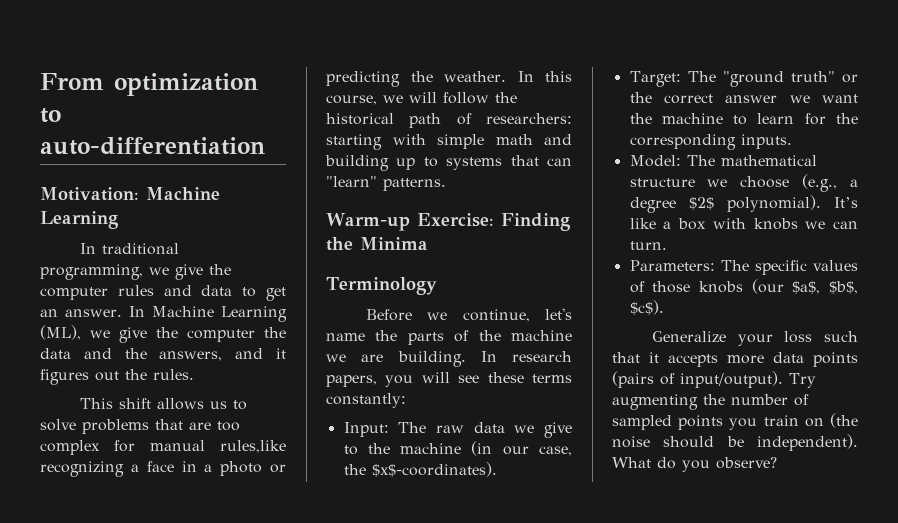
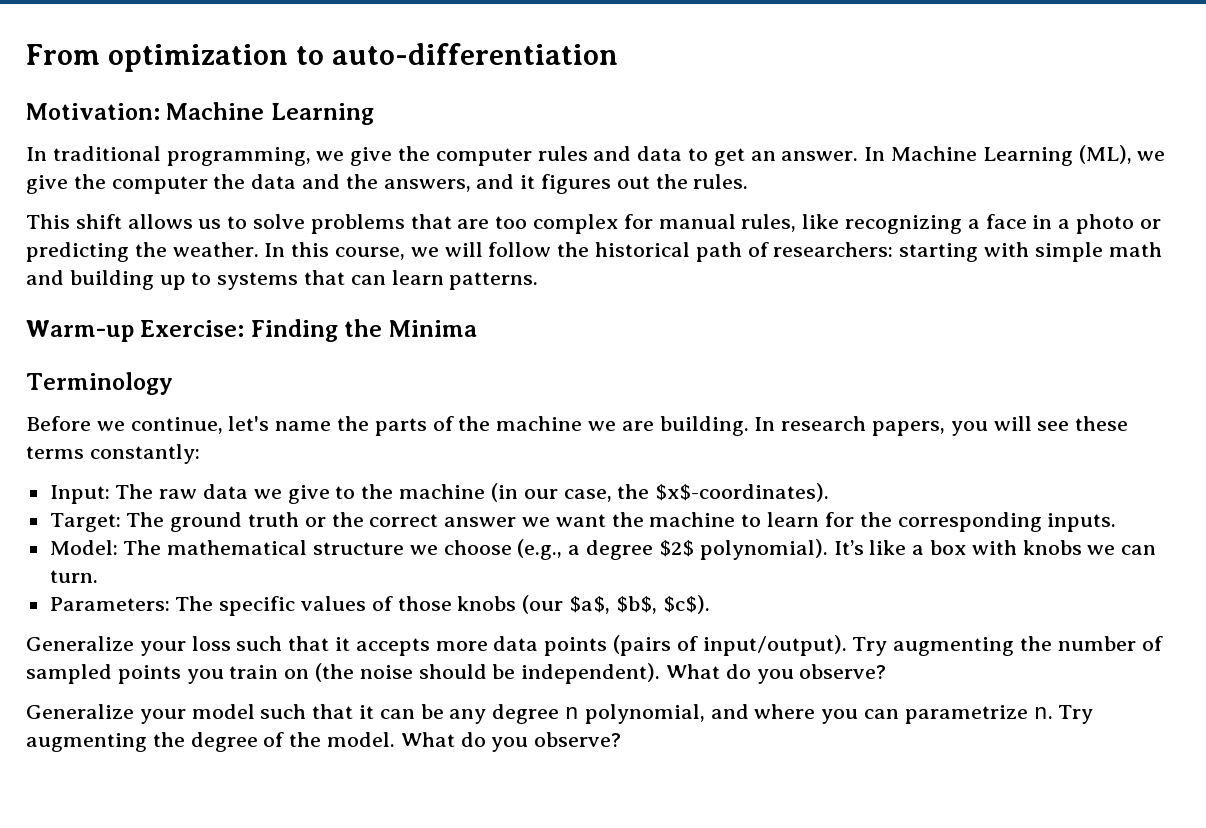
[220,440,286,453] rules,like -> [741,214,840,232] rules, like
[326,176,377,187] "learn" -> [391,270,444,285] learn
[722,71,835,87] "ground truth" -> [170,512,300,532] ground truth
(777, 463) none -> [26,704,1094,724] [26,732,622,752] // Generalize your model such that it can be any degree n polynomial, and where you can parametrize n. Try augmenting the degree of the model. What do you observe?

